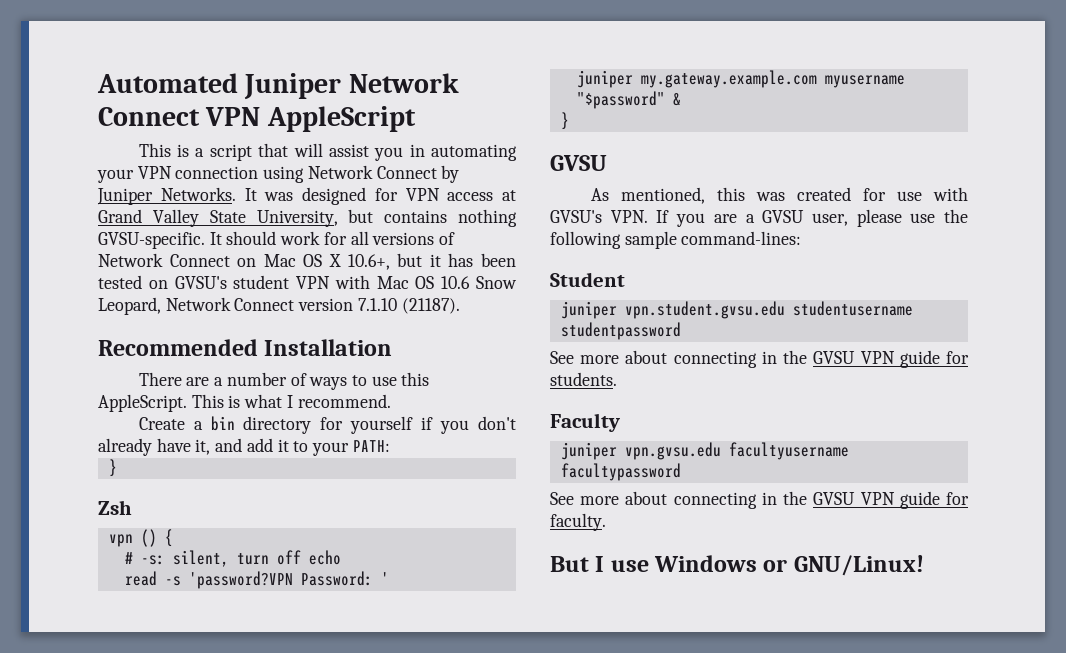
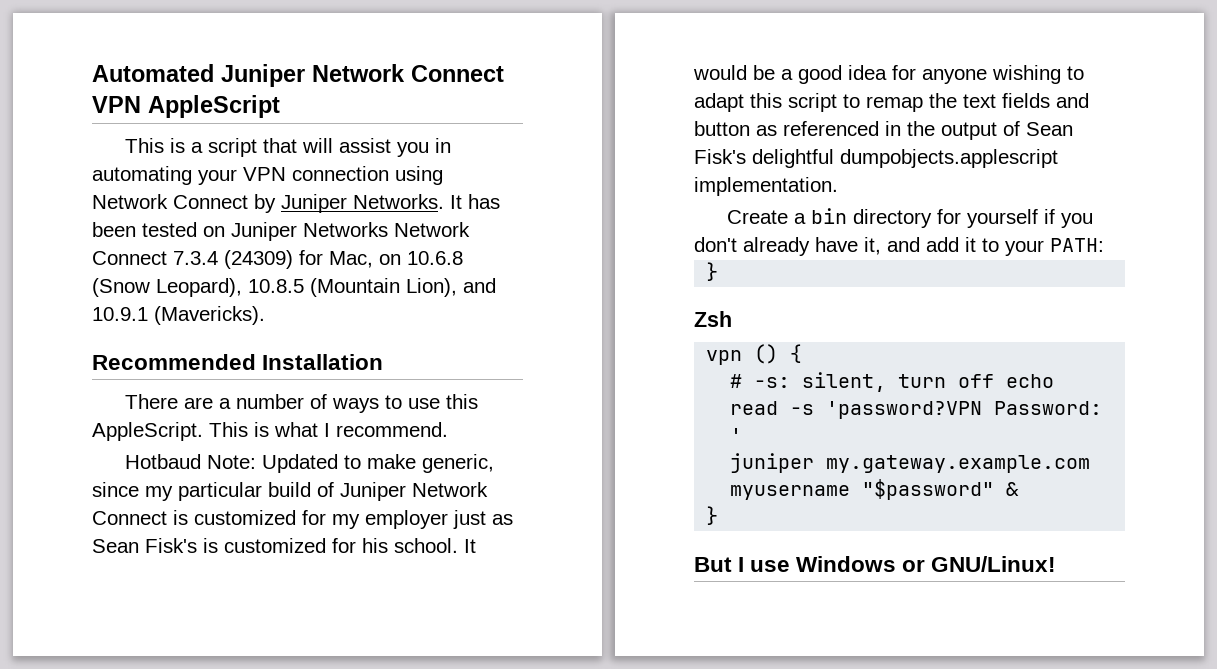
[264,187,516,205] [98,209,517,227] [98,231,456,249] [98,253,516,270] [98,275,517,289] [98,297,460,315] was designed for VPN access at Grand Valley State University, but contains nothing GVSU-specific. It should work for all versions of Network Connect on Mac OS X 10.6+, but it has been tested on GVSU's student VPN with Mac OS 10.6 Snow Leopard, Network Connect version 7.1.10 (21187). -> [468,194,500,209] [92,222,470,241] [92,250,463,269] [92,278,496,297] [92,306,265,325] has been tested on Juniper Networks Network Connect 7.3.4 (24309) for Mac, on 10.6.8 (Snow Leopard), 10.8.5 (Mountain Lion), and 10.9.1 (Mavericks).
(391, 401) none -> [125,454,495,473] [92,482,488,501] [92,510,513,529] [92,538,476,553] [693,65,1084,84] [694,93,1089,112] [694,121,1073,140] [694,149,1058,168] [694,177,838,196] // Hotbaud Note: Updated to make generic, since my particular build of Juniper Network Connect is customized for my employer just as Sean Fisk's is customized for his school. It would be a good idea for anyone wishing to adapt this script to remap the text fields and button as referenced in the output of Sean Fisk's delightful dumpobjects.applescript implementation.
[550,155,607,171] [590,187,968,204] [550,209,968,227] [550,231,802,249] [550,272,625,287] [560,301,913,319] [560,322,681,340] [550,350,969,368] [550,372,617,386] [550,413,620,432] [560,442,849,460] [560,463,681,481] [550,491,969,509] [550,513,606,531] // GVSU // As mentioned, this was created for use with GVSU's VPN. If you are a GVSU user, please use the following sample command-lines: // Student // juniper vpn.student.gvsu.edu studentusername studentpassword // See more about connecting in the GVSU VPN guide for students. // Faculty // juniper vpn.gvsu.edu facultyusername facultypassword // See more about connecting in the GVSU VPN guide for faculty. -> (719, 515) none

